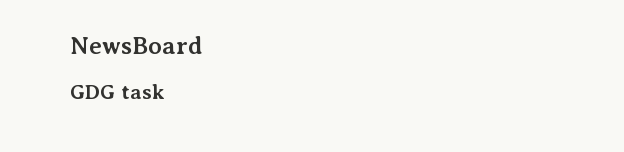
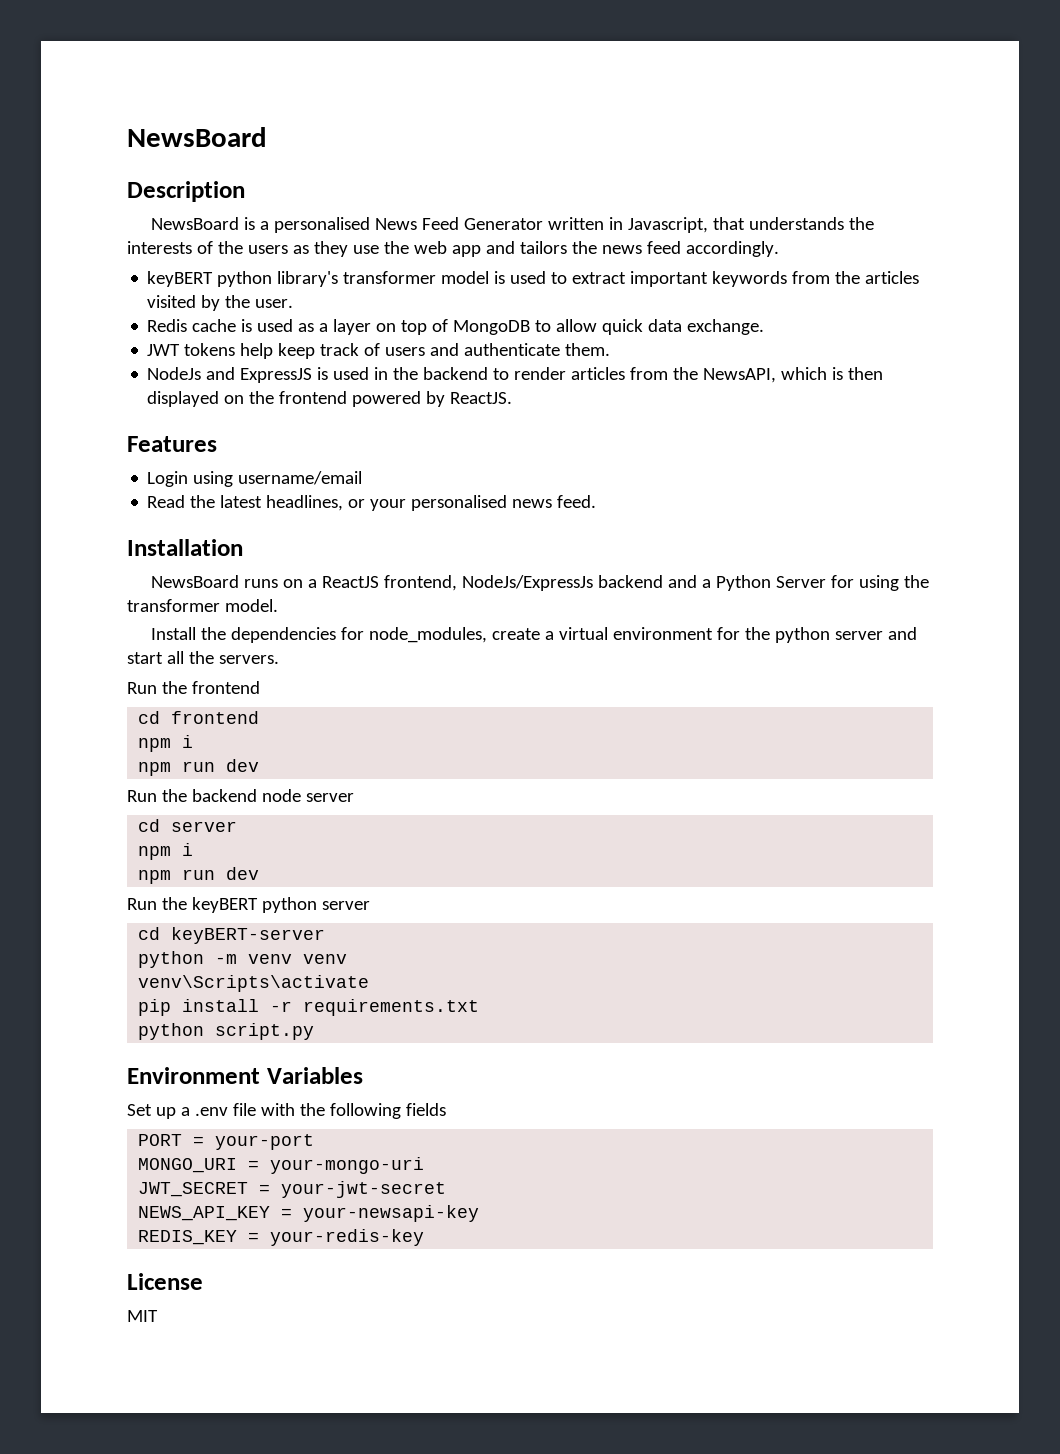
[70,84,165,99] GDG task -> [127,181,245,202] [151,217,875,233] [127,241,779,257] [147,271,920,287] [147,295,294,311] [147,319,765,335] [147,343,611,359] [147,367,884,383] [147,391,513,407] [127,436,217,452] [147,471,363,487] [147,495,597,511] [127,539,243,556] [151,575,930,591] [127,599,278,612] [151,627,918,643] [127,651,279,664] [127,681,260,694] [138,711,260,724] [138,735,194,752] [138,759,260,776] [127,789,354,802] [138,819,238,832] [138,843,194,860] [138,867,260,884] [127,897,370,913] [138,927,326,944] [138,951,348,968] [138,975,370,992] [138,999,480,1016] [138,1023,315,1040] [127,1067,363,1084] [127,1103,446,1119] [138,1134,315,1150] [138,1157,425,1174] [138,1181,447,1198] [138,1205,480,1222] [138,1229,425,1246] [127,1273,203,1290] [127,1310,158,1322] Description // NewsBoard is a personalised News Feed Generator written in Javascript, that understands the interests of the users as they use the web app and tailors the news feed accordingly. // keyBERT python library's transformer model is used to extract important keywords from the articles visited by the user. // Redis cache is used as a layer on top of MongoDB to allow quick data exchange. // JWT tokens help keep track of users and authenticate them. // NodeJs and ExpressJS is used in the backend to render articles from the NewsAPI, which is then displayed on the frontend powered by ReactJS. // Features // Login using username/email // Read the latest headlines, or your personalised news feed. // Installation // NewsBoard runs on a ReactJS frontend, NodeJs/ExpressJs backend and a Python Server for using the transformer model. // Install the dependencies for node_modules, create a virtual environment for the python server and start all the servers. // Run the frontend // cd frontend // npm i // npm run dev // Run the backend node server // cd server // npm i // npm run dev // Run the keyBERT python server // cd keyBERT-server // python -m venv venv // venv\Scripts\activate // pip install -r requirements.txt // python script.py // Environment Variables // Set up a .env file with the following fields // PORT = your-port // MONGO_URI = your-mongo-uri // JWT_SECRET = your-jwt-secret // NEWS_API_KEY = your-newsapi-key // REDIS_KEY = your-redis-key // License // MIT

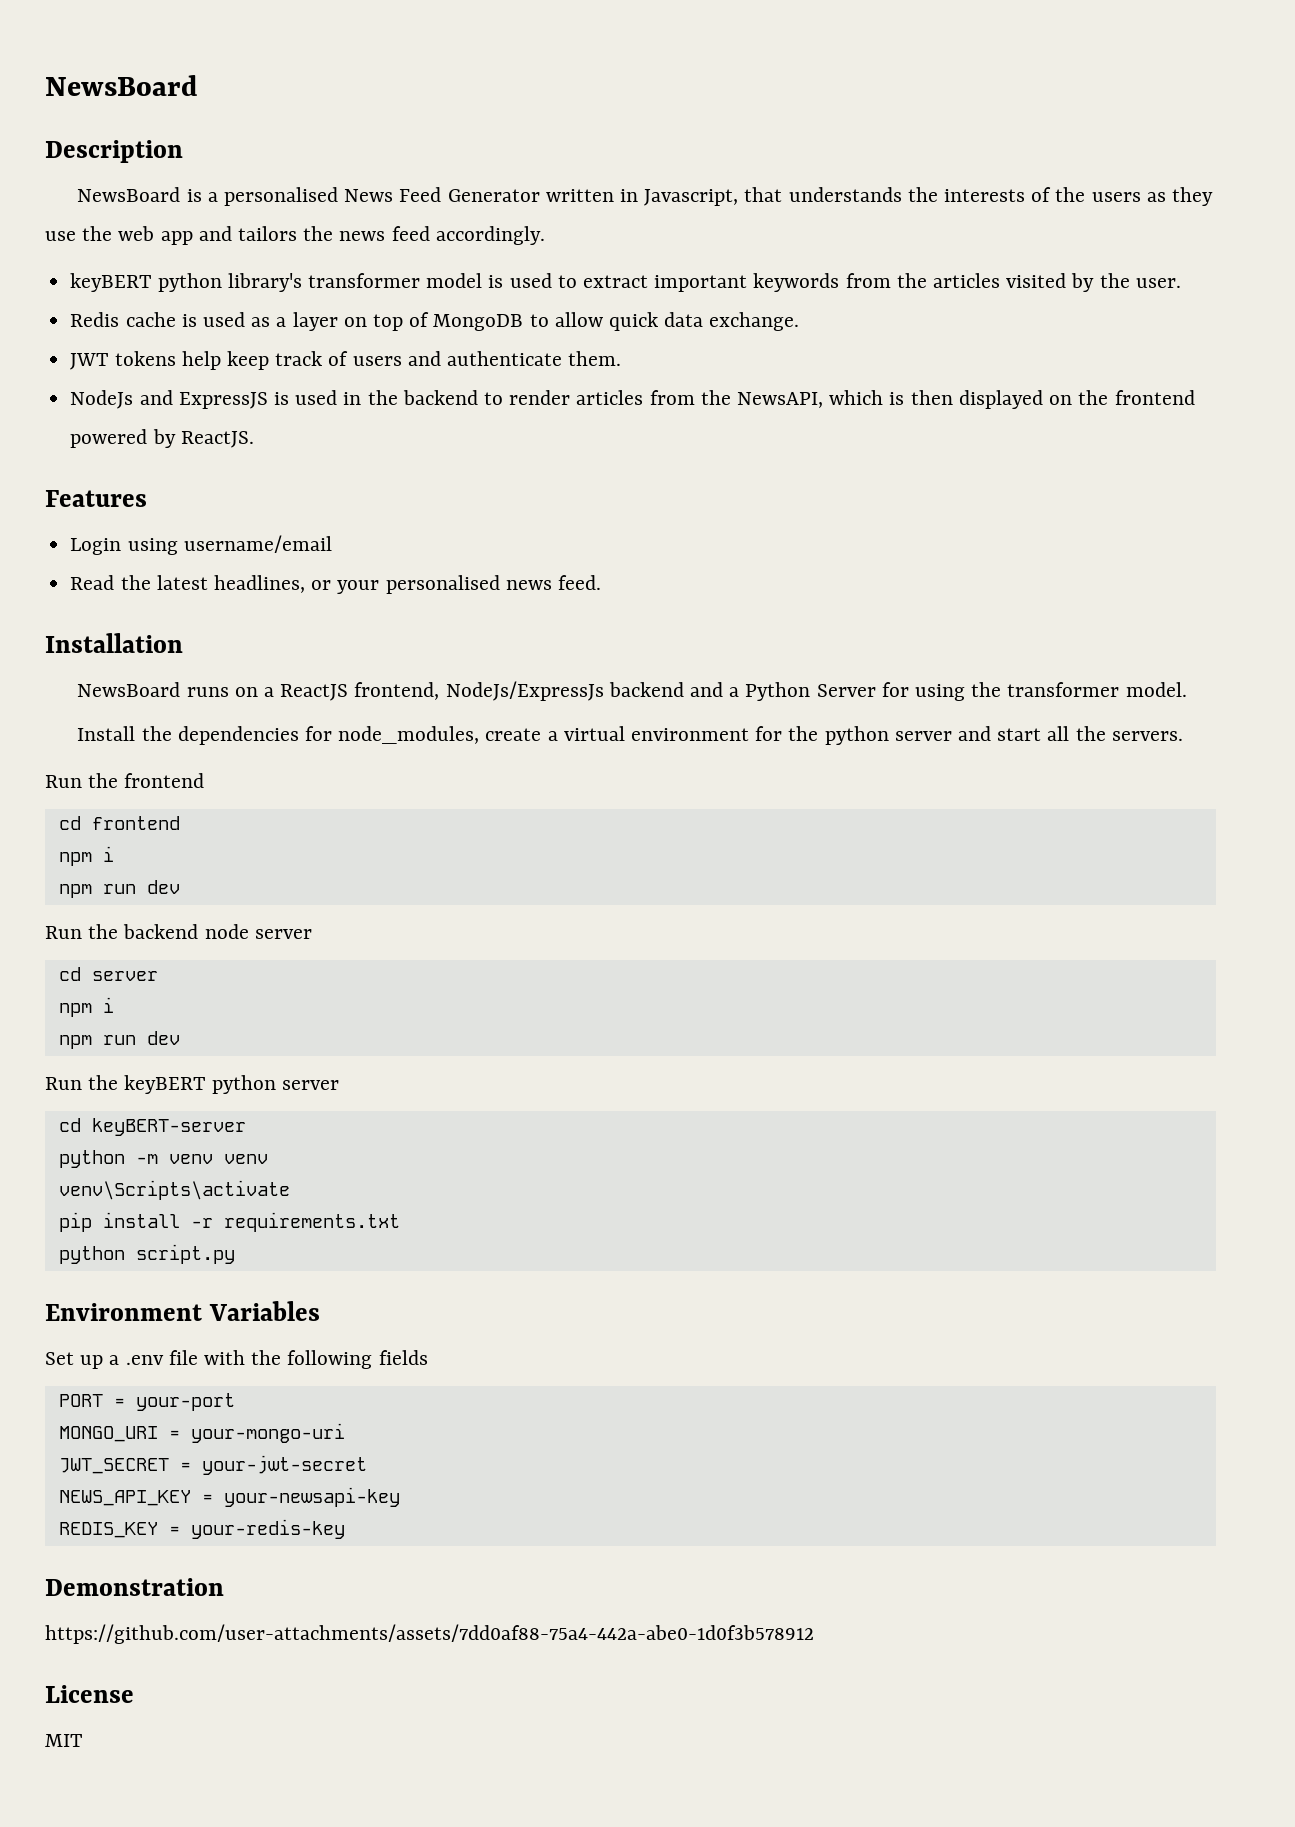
(425, 1237) none -> [45,1578,224,1596] [45,1624,814,1644] // Demonstration // https://github.com/user-attachments/assets/7dd0af88-75a4-442a-abe0-1d0f3b578912

